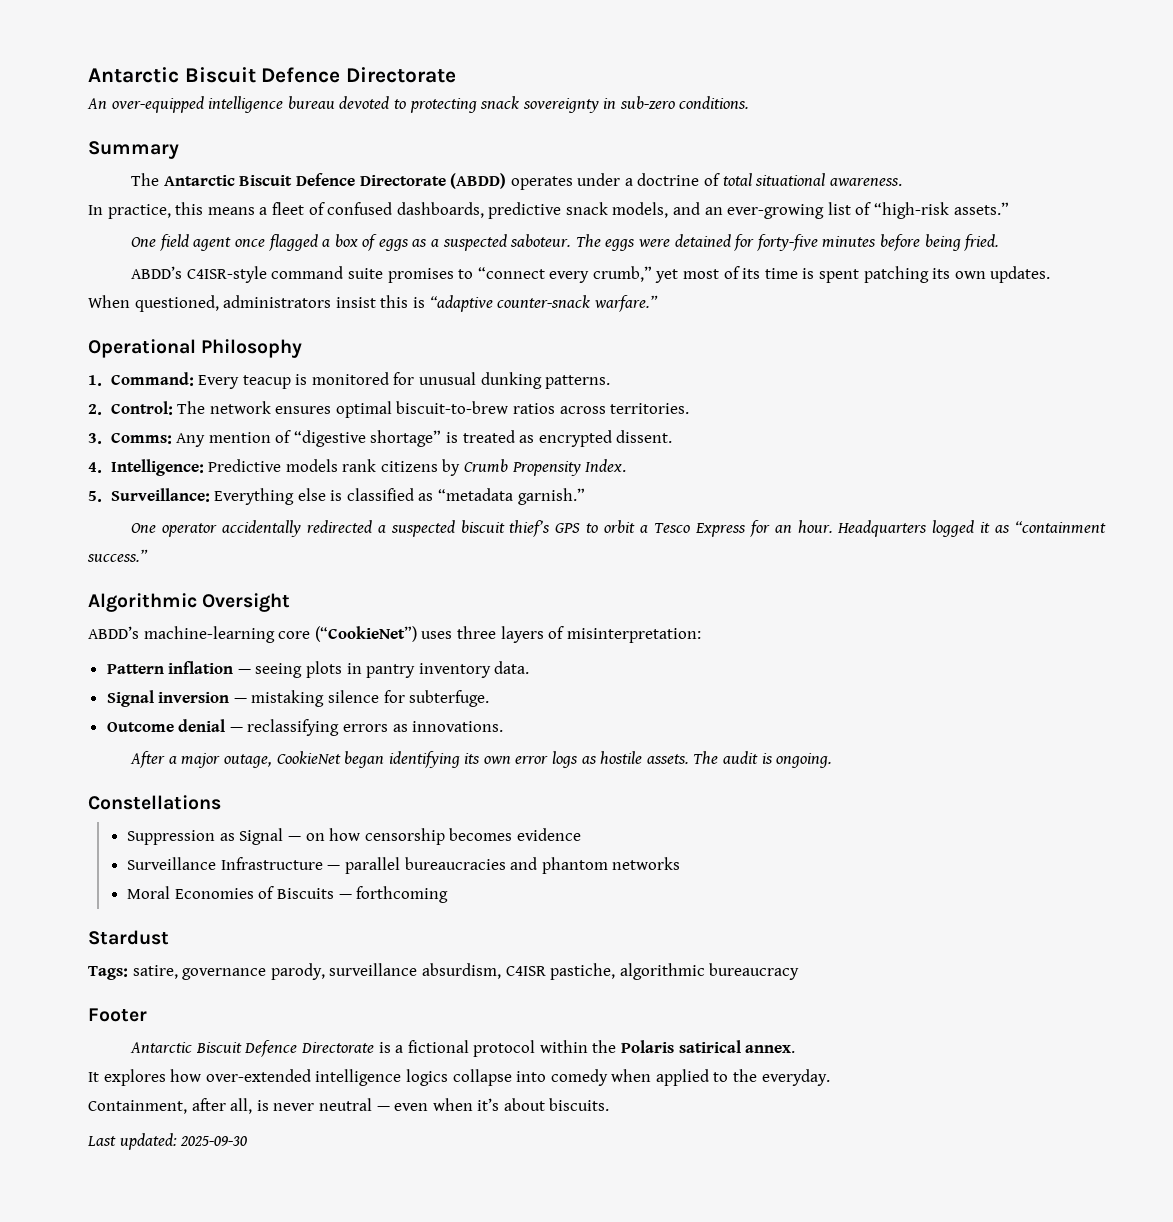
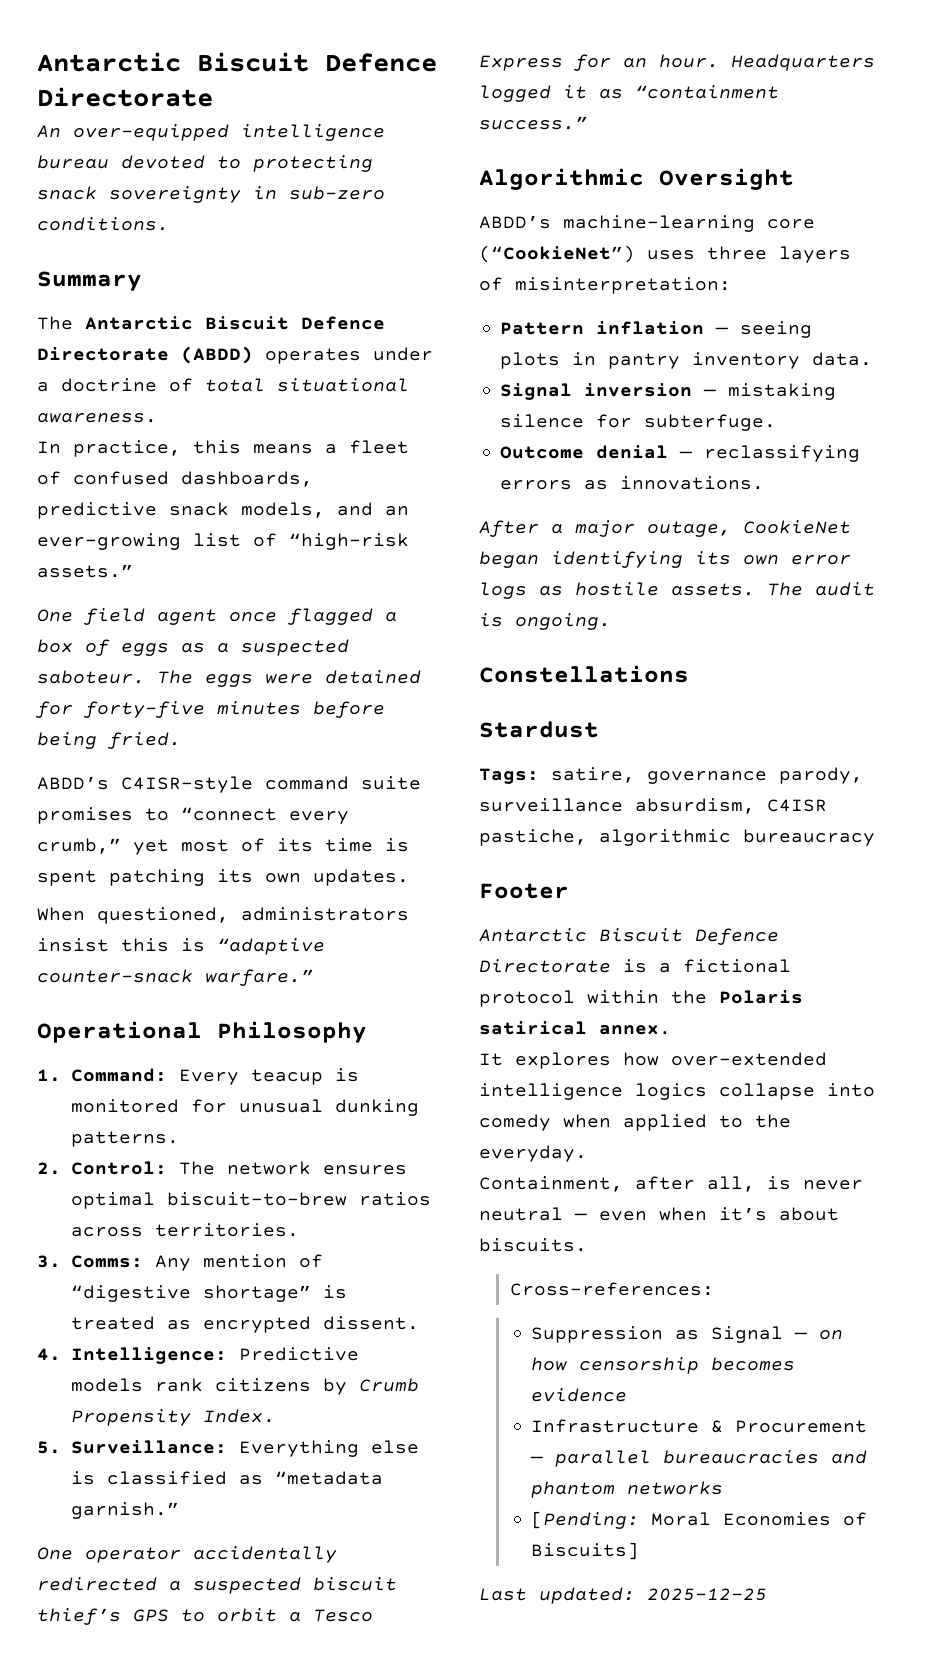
[127,828,581,845] [127,857,681,874] [127,886,449,903] // Suppression as Signal — on how censorship becomes evidence // Surveillance Infrastructure — parallel bureaucracies and phantom networks // Moral Economies of Biscuits — forthcoming -> (689, 674) none
(610, 1104) none -> [509,1282,714,1296] [531,1326,844,1343] [531,1357,796,1374] [531,1388,628,1402] [531,1419,868,1433] [530,1450,868,1467] [531,1481,724,1498] [531,1511,868,1529] [531,1542,640,1560] // Cross-references: // Suppression as Signal — on how censorship becomes evidence // Infrastructure & Procurement — parallel bureaucracies and phantom networks // [Pending: Moral Economies of Biscuits]
[180,1136,248,1146] 2025-09-30 -> [647,1588,767,1601] 2025-12-25

